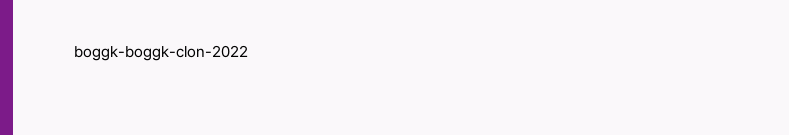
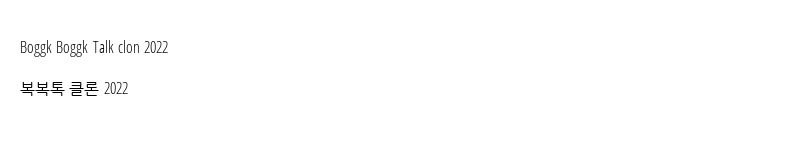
[74,45,248,61] boggk-boggk-clon-2022 -> [20,40,169,57] [20,82,128,96] Boggk Boggk Talk clon 2022 // 복복톡 클론 2022

